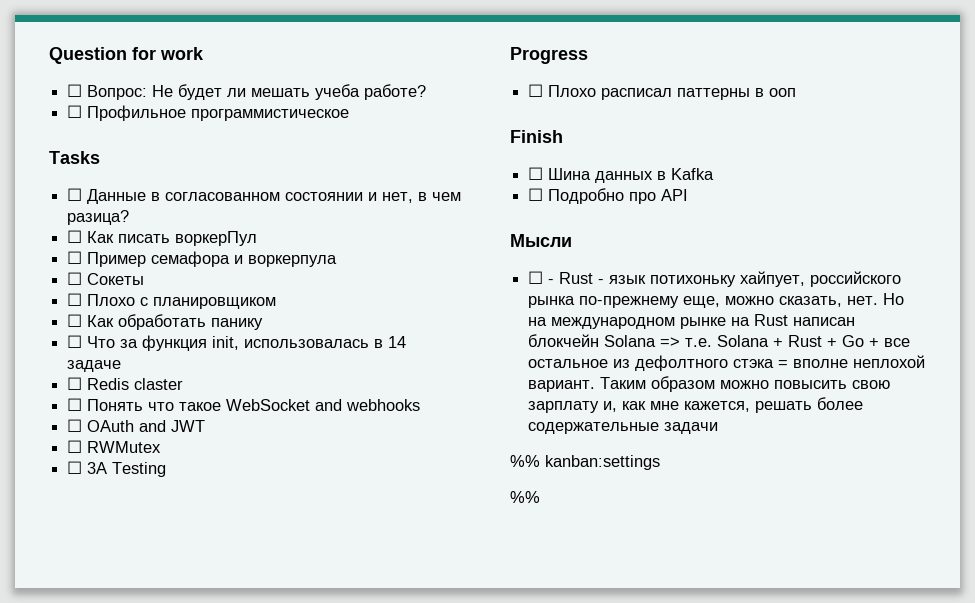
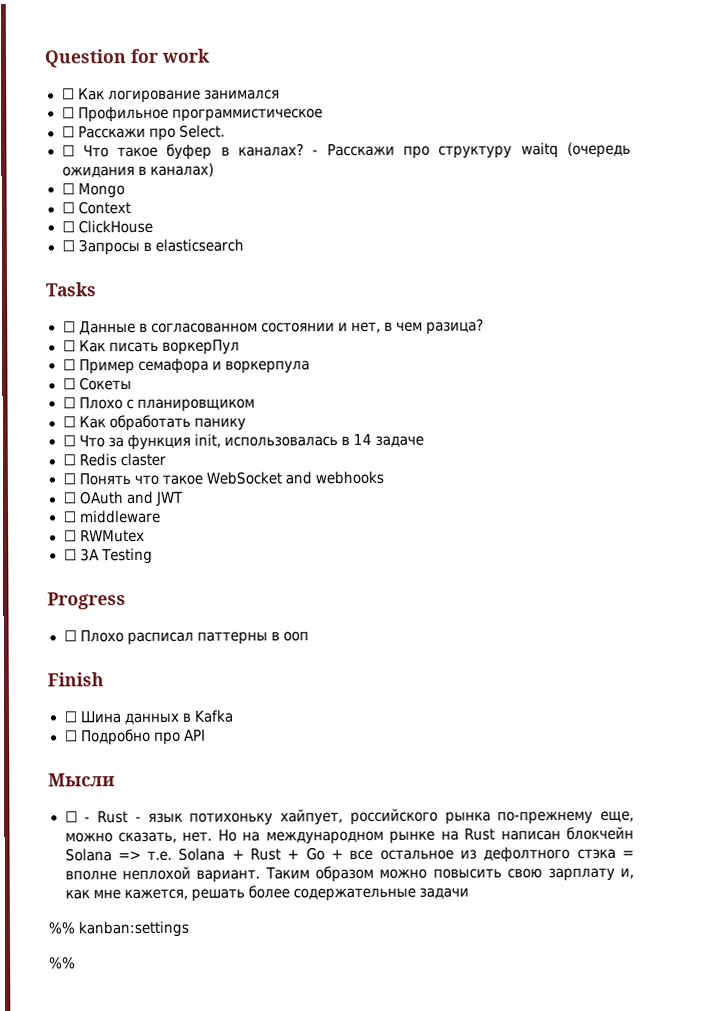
[87,84,427,100] [67,105,350,121] Вопрос: Не будет ли мешать учеба работе? // ☐ Профильное программистическое -> [77,88,280,104] [61,106,323,123] [61,124,225,141] [61,141,632,160] [61,162,214,179] [61,183,125,199] [61,201,131,215] [61,219,153,234] [61,238,244,256] Как логирование занимался // ☐ Профильное программистическое // ☐ Расскажи про Select. // ☐ Что такое буфер в каналах? - Расскажи про структуру waitq (очередь ожидания в каналах) // ☐ Mongo // ☐ Context // ☐ ClickHouse // ☐ Запросы в elasticsearch
(206, 426) none -> [63,509,161,524] // ☐ middleware

